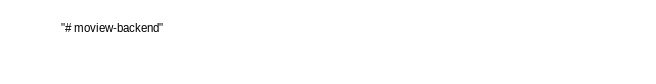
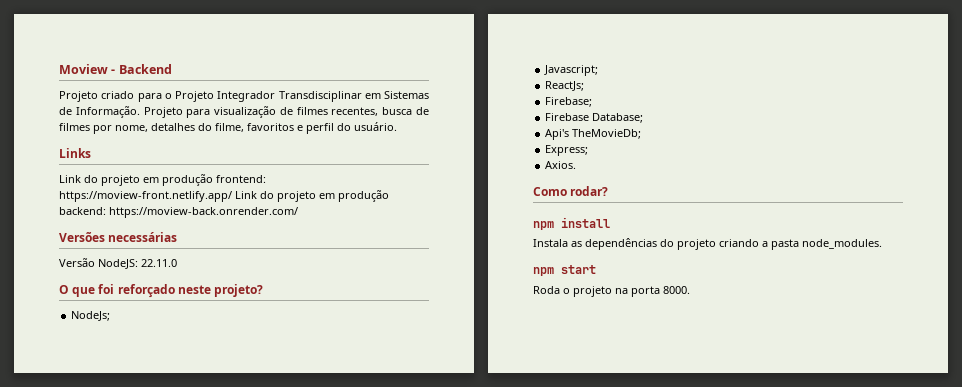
[61,23,164,32] "# moview-backend" -> [59,64,172,74] [59,91,429,102] [59,106,429,118] [59,122,397,134] [59,148,91,158] [59,174,266,186] [59,190,389,202] [59,207,298,218] [59,232,178,242] [59,258,177,269] [59,284,264,298] [71,311,111,321] [544,65,599,76] [545,81,585,91] [545,97,593,107] [545,113,644,123] [545,129,642,140] [545,145,589,156] [545,161,577,169] [533,186,609,196] [533,217,610,230] [533,238,882,250] [533,265,596,276] [533,286,690,297] Moview - Backend // Projeto criado para o Projeto Integrador Transdisciplinar em Sistemas de Informação. Projeto para visualização de filmes recentes, busca de filmes por nome, detalhes do filme, favoritos e perfil do usuário. // Links // Link do projeto em produção frontend: https://moview-front.netlify.app/ Link do projeto em produção backend: https://moview-back.onrender.com/ // Versões necessárias // Versão NodeJS: 22.11.0 // O que foi reforçado neste projeto? // NodeJs; // Javascript; // ReactJs; // Firebase; // Firebase Database; // Api's TheMovieDb; // Express; // Axios. // Como rodar? // npm install // Instala as dependências do projeto criando a pasta node_modules. // npm start // Roda o projeto na porta 8000.

